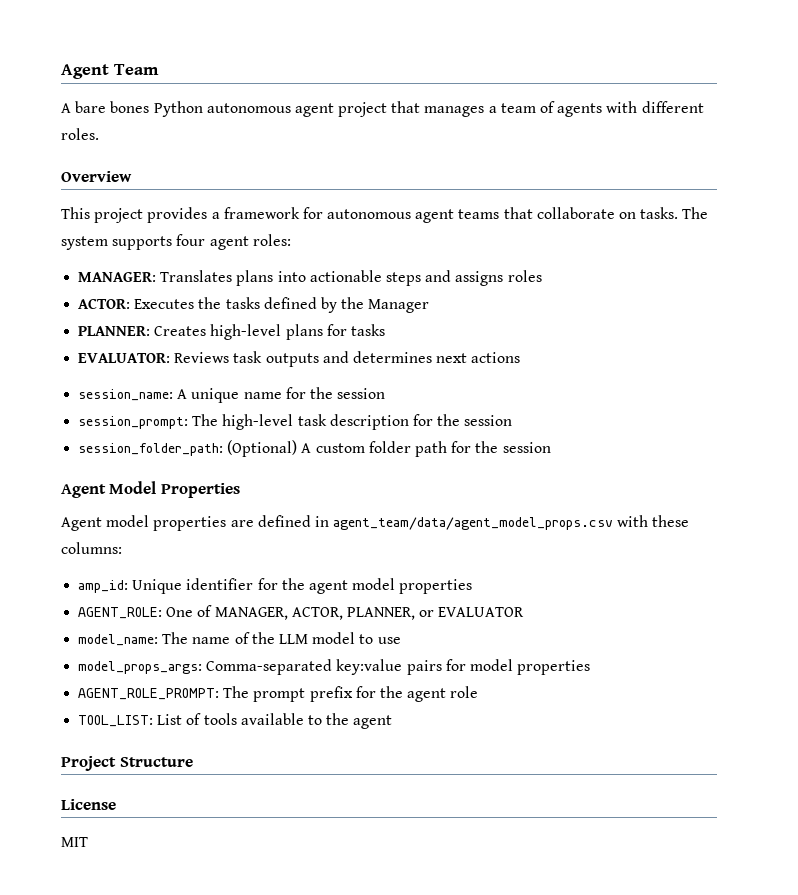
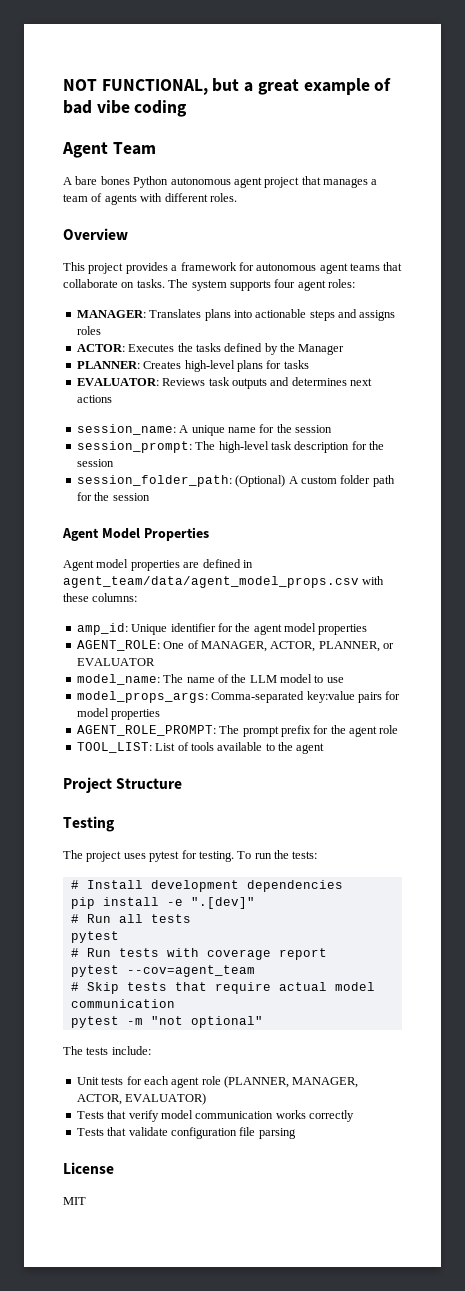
(61, 71) none -> [63,78,392,95] [63,100,188,117] NOT FUNCTIONAL, but a great example of bad vibe coding //
(193, 762) none -> [63,816,115,832] [63,850,318,862] [70,880,343,892] [70,897,255,909] [70,914,191,923] [70,931,119,943] [70,948,327,960] [70,965,255,977] [70,982,375,994] [70,999,175,1008] [70,1016,263,1028] [63,1046,151,1055] [76,1076,359,1088] [76,1093,207,1105] [76,1110,354,1122] [76,1127,296,1139] // Testing // The project uses pytest for testing. To run the tests: // # Install development dependencies // pip install -e ".[dev]" // # Run all tests // pytest // # Run tests with coverage report // pytest --cov=agent_team // # Skip tests that require actual model communication // pytest -m "not optional" // The tests include: // Unit tests for each agent role (PLANNER, MANAGER, ACTOR, EVALUATOR) // Tests that verify model communication works correctly // Tests that validate configuration file parsing

